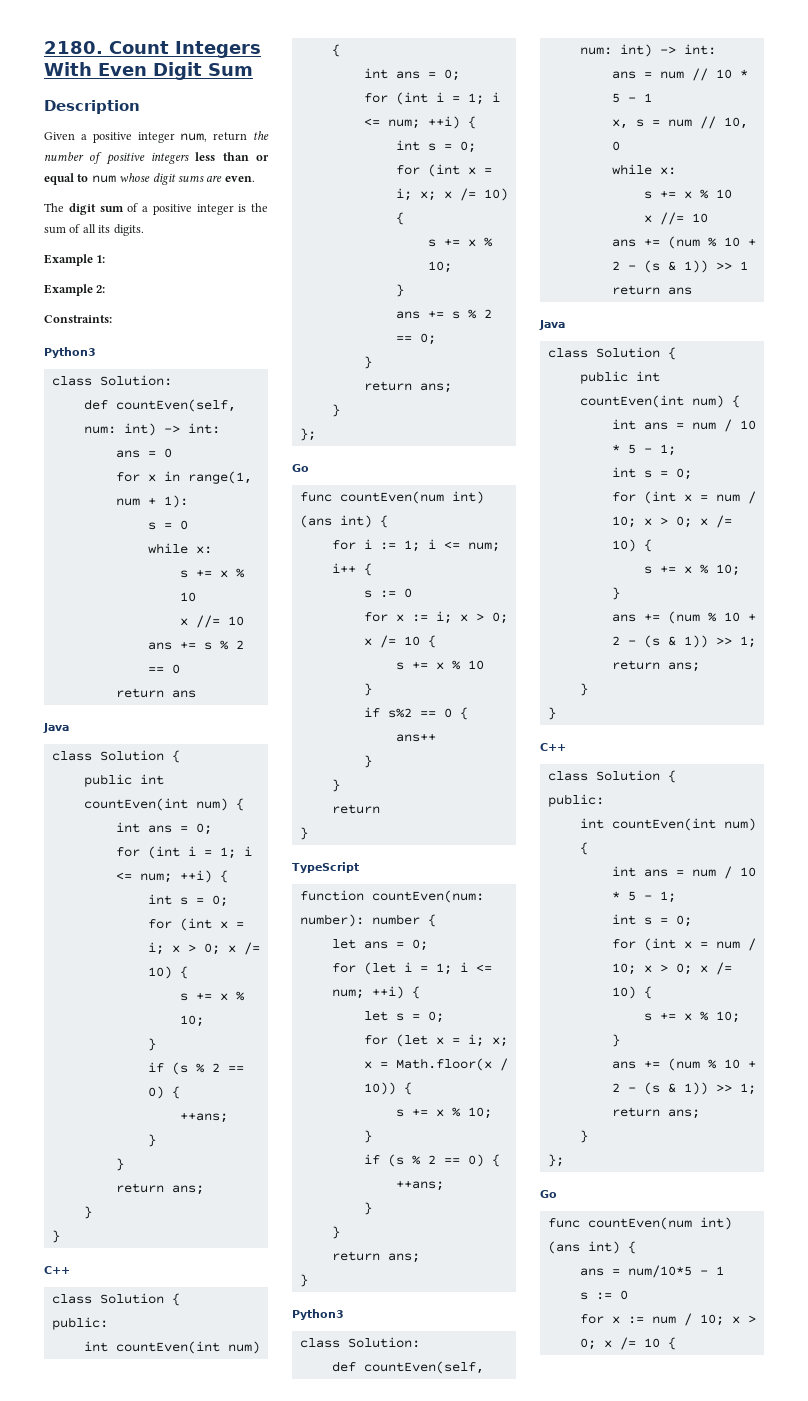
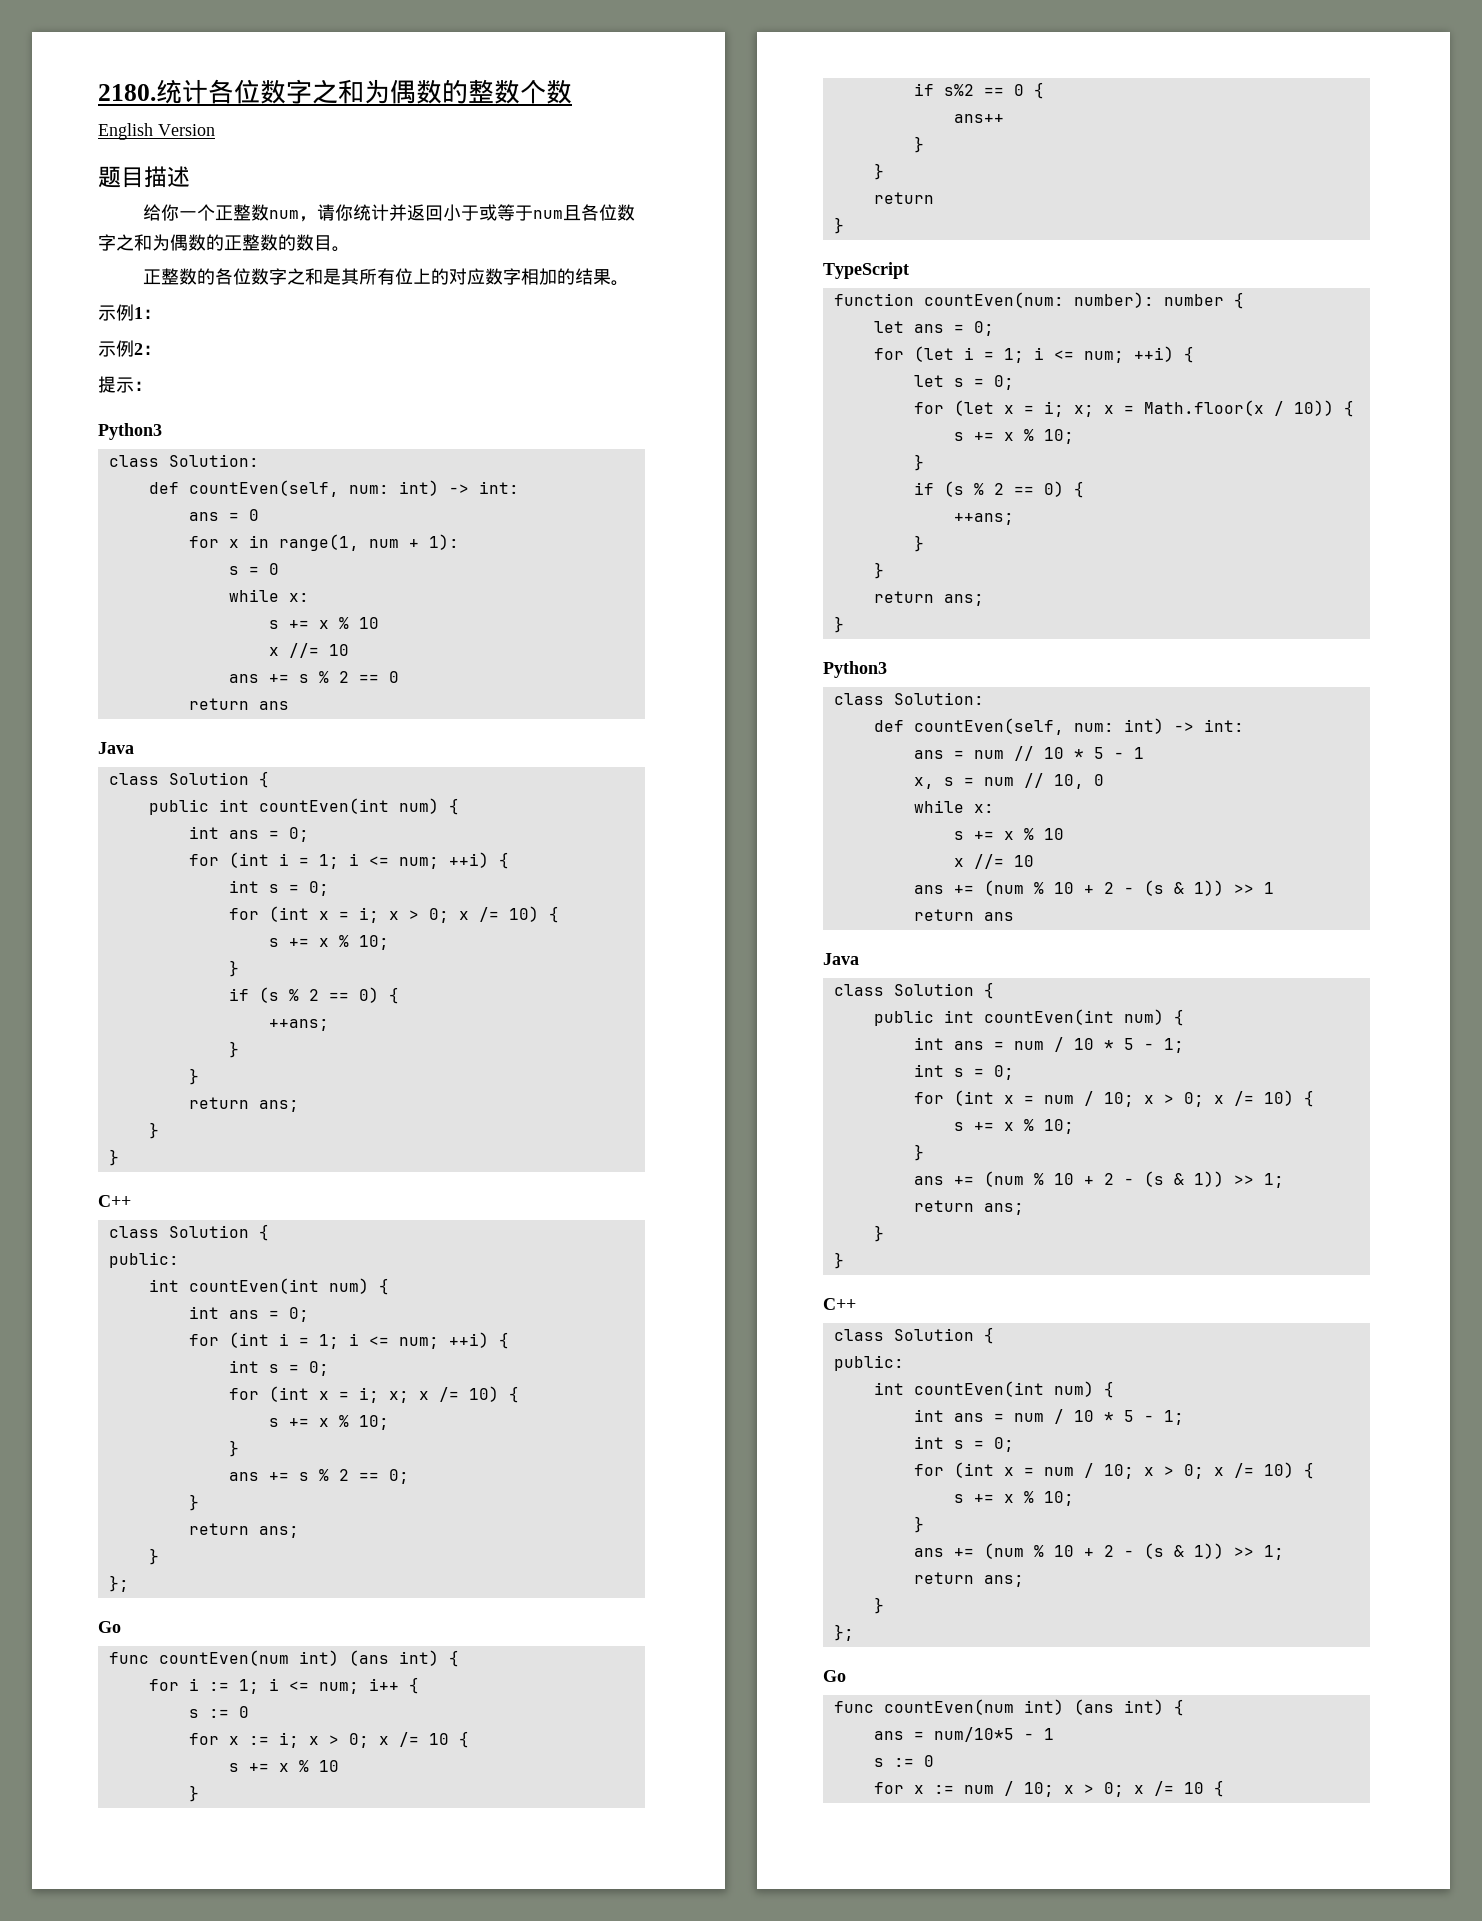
[109,41,261,58] [44,62,253,80] [44,100,140,114] [44,131,269,143] [44,152,269,165] [44,173,255,185] [44,203,268,215] [44,224,144,236] [44,254,106,266] [44,284,106,296] [44,315,112,323] Count Integers With Even Digit Sum // Description // Given a positive integer num, return the number of positive integers less than or equal to num whose digit sums are even. // The digit sum of a positive integer is the sum of all its digits. // Example 1: // Example 2: // Constraints: -> [156,79,572,104] [98,123,215,140] [98,166,190,188] [142,204,635,222] [98,234,350,252] [142,268,629,286] [98,304,161,321] [98,340,161,357] [98,376,152,393] 统计各位数字之和为偶数的整数个数 // English Version // 题目描述 // 给你一个正整数num，请你统计并返回小于或等于num且各位数字之和为偶数的正整数的数目。 // 正整数的各位数字之和是其所有位上的对应数字相加的结果。 // 示例1： // 示例2： // 提示：

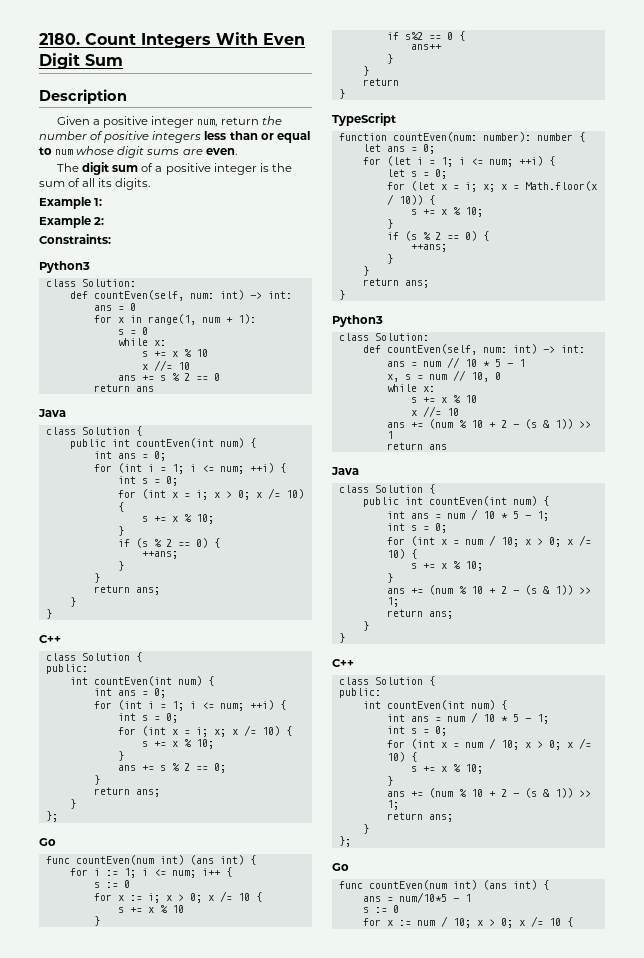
[156,79,572,104] [98,123,215,140] [98,166,190,188] [142,204,635,222] [98,234,350,252] [142,268,629,286] [98,304,161,321] [98,340,161,357] [98,376,152,393] 统计各位数字之和为偶数的整数个数 // English Version // 题目描述 // 给你一个正整数num，请你统计并返回小于或等于num且各位数字之和为偶数的正整数的数目。 // 正整数的各位数字之和是其所有位上的对应数字相加的结果。 // 示例1： // 示例2： // 提示： -> [85,32,305,48] [39,53,123,69] [39,89,127,104] [57,116,282,128] [39,131,310,143] [39,146,237,158] [57,162,292,175] [39,178,151,190] [39,197,103,209] [39,216,105,228] [39,234,111,244] Count Integers With Even Digit Sum // Description // Given a positive integer num, return the number of positive integers less than or equal to num whose digit sums are even. // The digit sum of a positive integer is the sum of all its digits. // Example 1: // Example 2: // Constraints:

